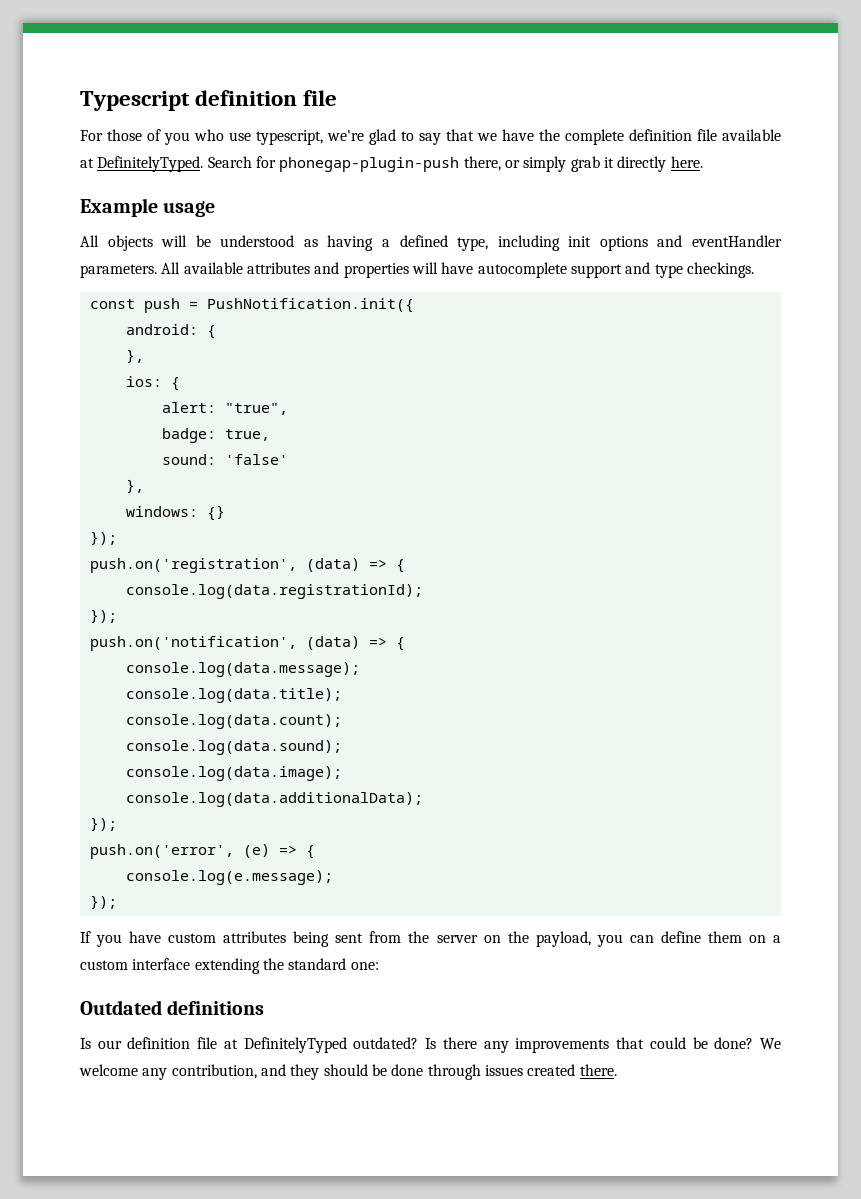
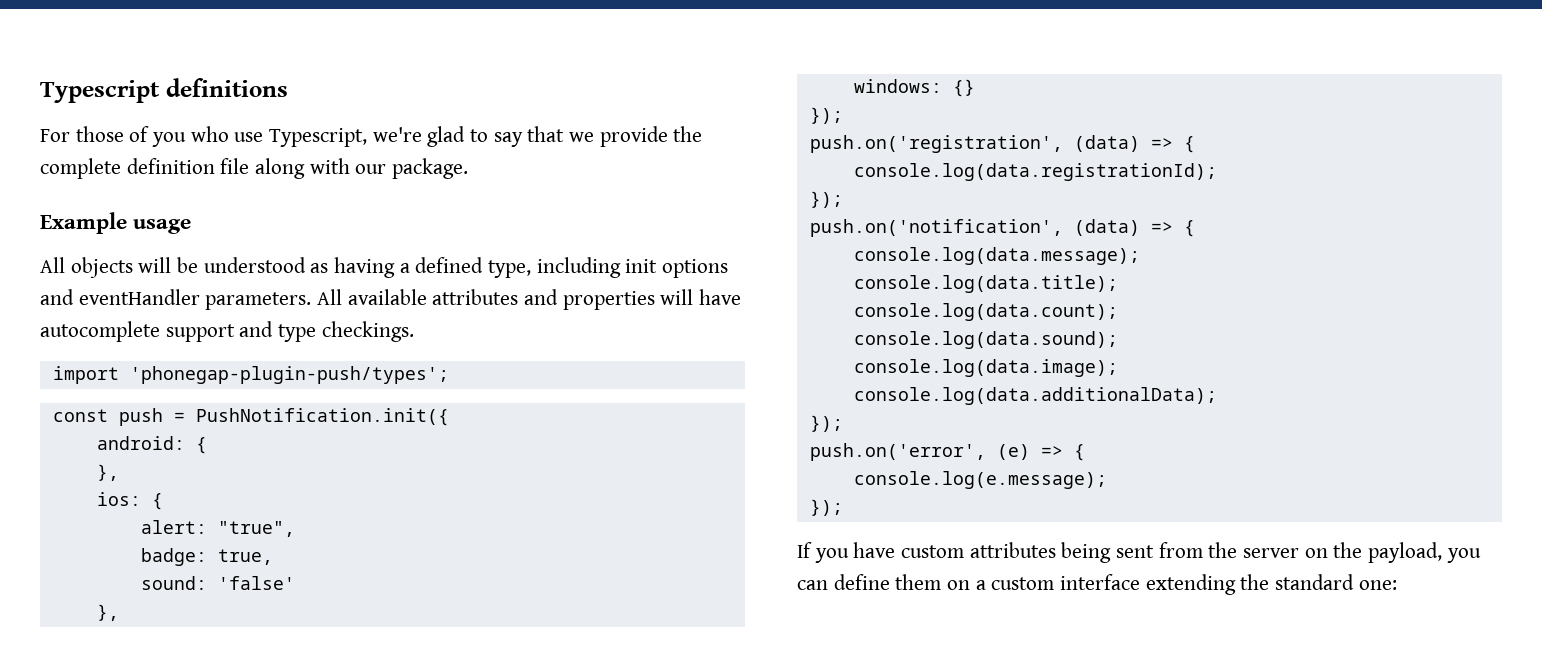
[195,90,338,106] definition file -> [165,78,288,97] definitions
[256,130,323,145] typescript, -> [269,128,368,147] Typescript,
[502,129,534,141] have -> [599,126,668,147] provide
[722,129,781,141] [80,156,703,172] available at DefinitelyTyped. Search for phonegap-plugin-push there, or simply grab it directly here. -> [255,158,469,179] along with our package.
(754, 270) none -> [52,366,449,384] // import 'phonegap-plugin-push/types';
[80,1000,265,1015] [80,1037,782,1053] [79,1064,617,1080] // Outdated definitions // Is our definition file at DefinitelyTyped outdated? Is there any improvements that could be done? We welcome any contribution, and they should be done through issues created there. -> (1397, 585) none

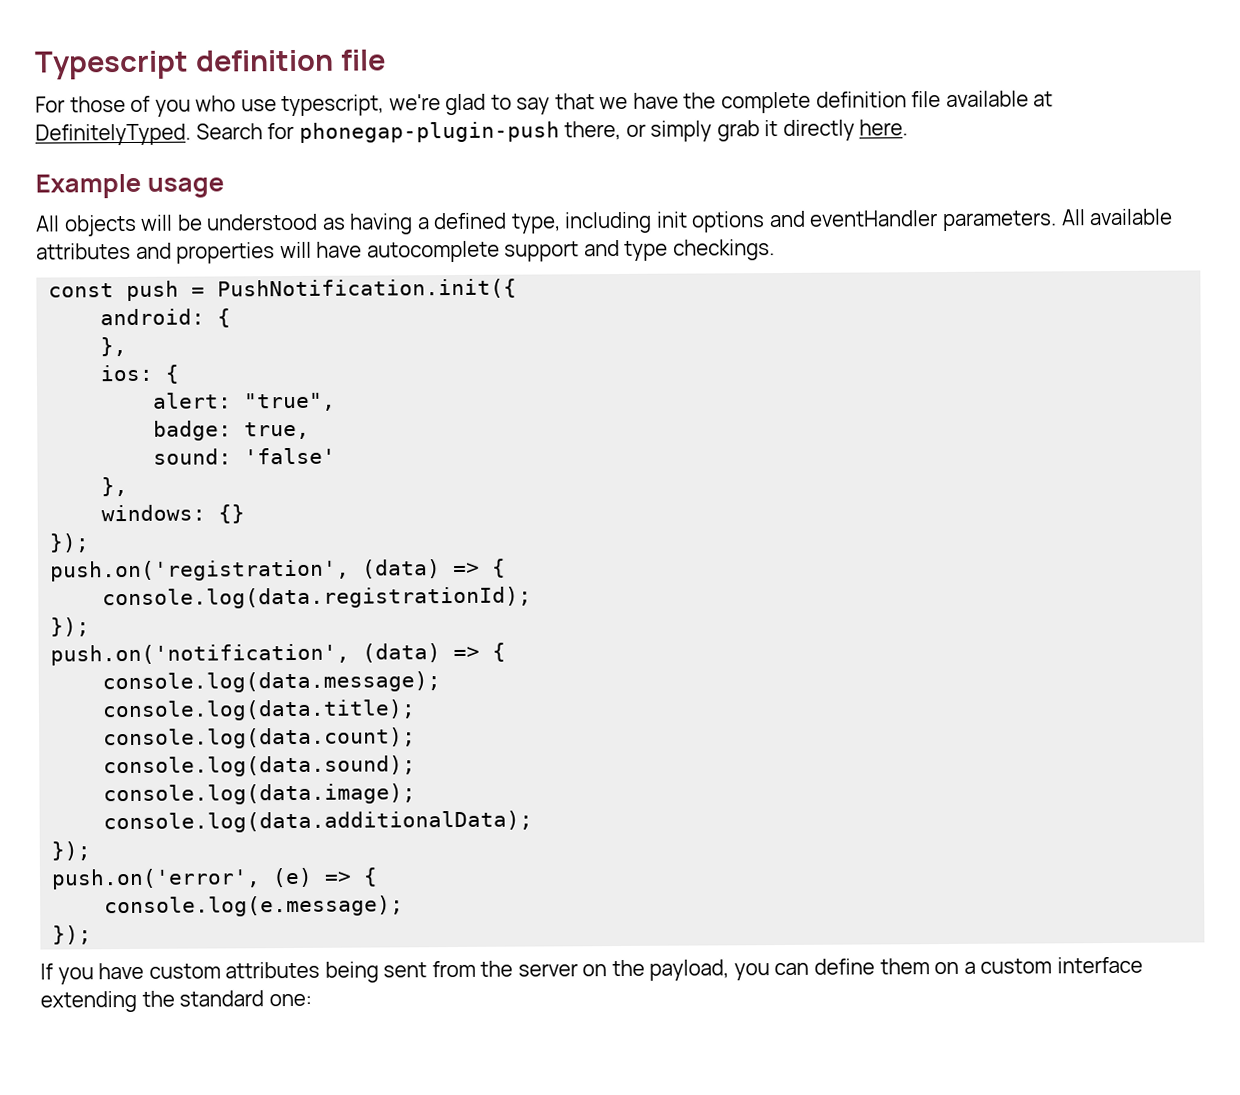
[165,78,288,97] definitions -> [194,49,386,72] definition file
[269,128,368,147] Typescript, -> [281,94,385,117] typescript,
[599,126,668,147] provide -> [632,92,679,109] have
[255,158,469,179] along with our package. -> [945,90,1054,108] [35,119,909,146] available at DefinitelyTyped. Search for phonegap-plugin-push there, or simply grab it directly here.
[52,366,449,384] // import 'phonegap-plugin-push/types'; -> (775, 250) none

